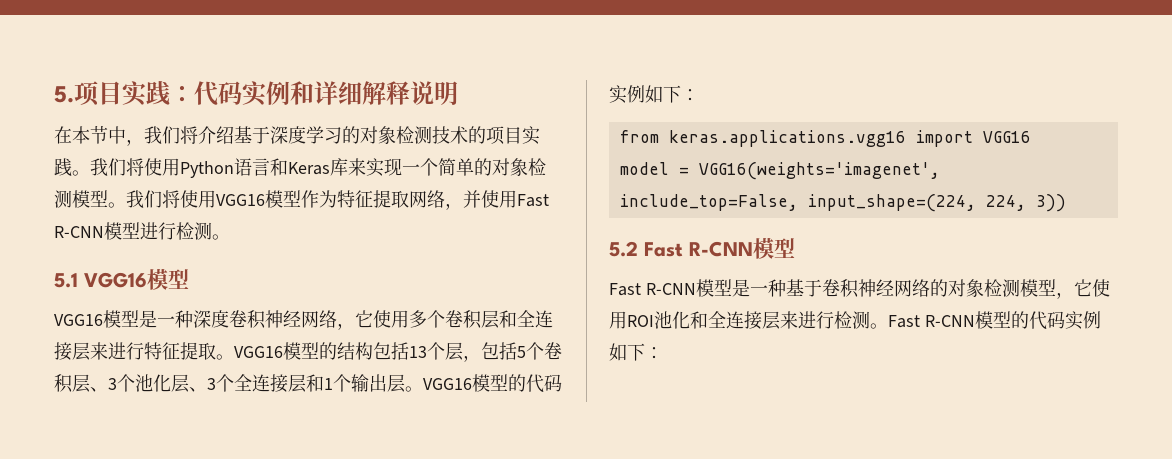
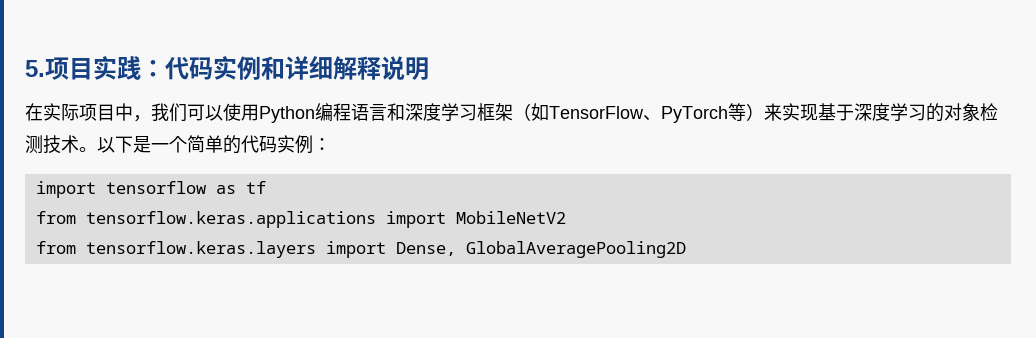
[72,126,234,146] 本节中，我们将介绍 -> [43,103,818,123] 实际项目中，我们可以使用Python编程语言和深度学习框架（如TensorFlow、PyTorch等）来实现
[468,126,540,145] [54,158,546,178] [54,190,549,210] [54,222,230,240] [54,269,189,290] [54,310,553,330] [54,342,562,362] [54,374,562,393] [609,85,681,104] 的项目实践。我们将使用Python语言和Keras库来实现一个简单的对象检测模型。我们将使用VGG16模型作为特征提取网络，并使用Fast R-CNN模型进行检测。 // 5.1 VGG16模型 // VGG16模型是一种深度卷积神经网络，它使用多个卷积层和全连接层来进行特征提取。VGG16模型的结构包括13个层，包括5个卷积层、3个池化层、3个全连接层和1个输出层。VGG16模型的代码实例如下 -> [79,135,313,154] 。以下是一个简单的代码实例
[619,130,1031,147] [619,162,940,180] [619,194,1066,212] [609,238,795,259] [609,279,1110,299] [609,311,1101,330] [609,343,663,361] from keras.applications.vgg16 import VGG16 // model = VGG16(weights='imagenet', include_top=False, input_shape=(224, 224, 3)) // 5.2 Fast R-CNN模型 // Fast R-CNN模型是一种基于卷积神经网络的对象检测模型，它使用ROI池化和全连接层来进行检测。Fast R-CNN模型的代码实例如下： -> [35,181,266,198] [35,211,566,228] [35,241,686,258] import tensorflow as tf // from tensorflow.keras.applications import MobileNetV2 // from tensorflow.keras.layers import Dense, GlobalAveragePooling2D

